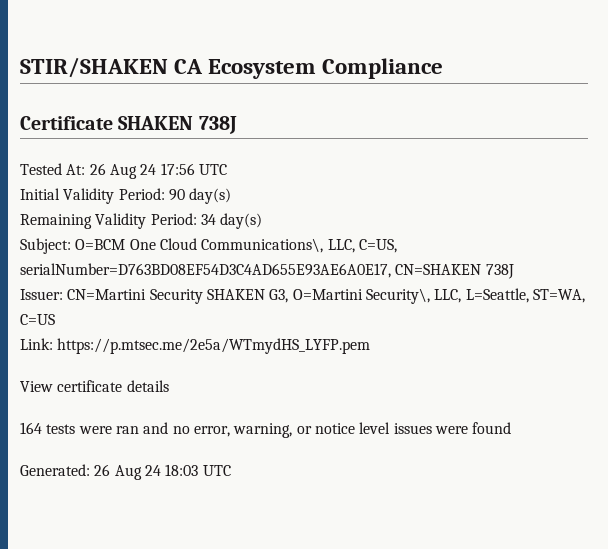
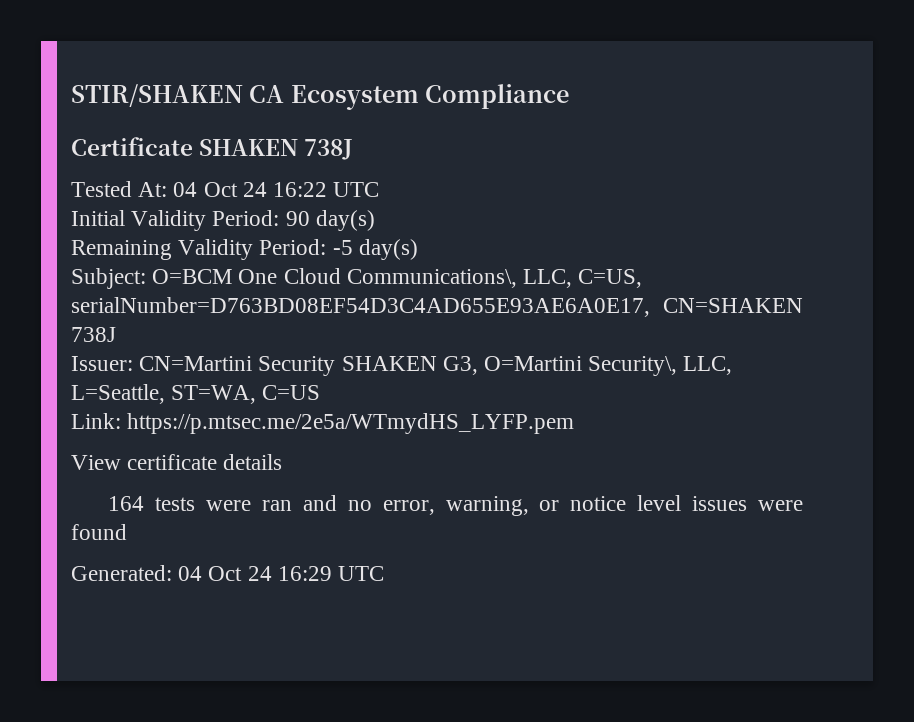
[89,163,195,179] 26 Aug 24 17:56 -> [173,182,328,197] 04 Oct 24 16:22
[200,214,216,225] 34 -> [332,240,353,255] -5
[94,464,199,480] 26 Aug 24 18:03 -> [178,566,332,581] 04 Oct 24 16:29

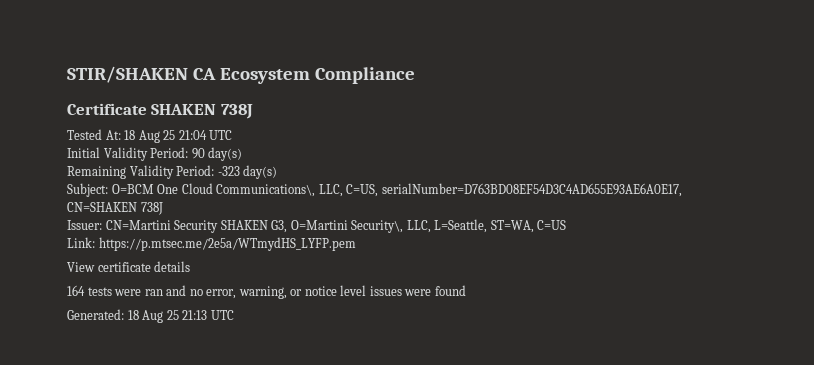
[173,182,328,197] 04 Oct 24 16:22 -> [124,130,207,143] 18 Aug 25 21:04
[332,240,353,255] -5 -> [217,166,240,176] -323
[178,566,332,581] 04 Oct 24 16:29 -> [127,310,208,323] 18 Aug 25 21:13

